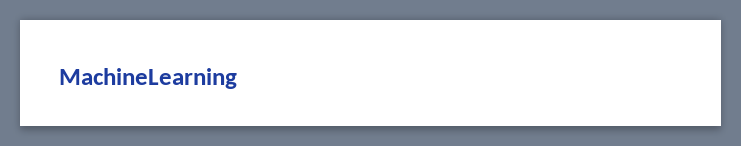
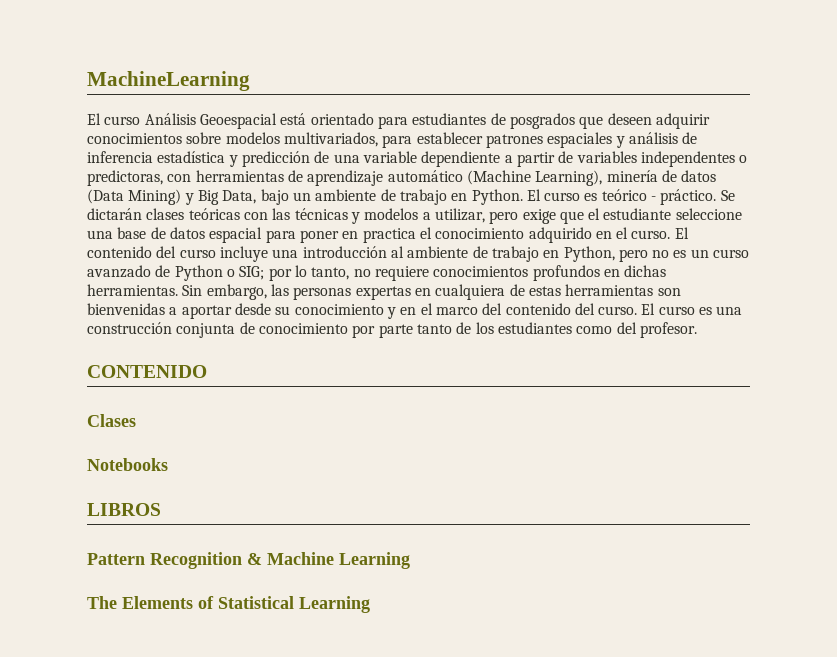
(237, 78) none -> [87,113,710,129] [87,132,698,148] [87,151,748,167] [87,170,717,186] [87,189,735,205] [87,208,742,224] [87,227,689,243] [87,246,750,262] [87,265,667,281] [87,284,681,300] [87,303,743,319] [87,322,697,338] [87,365,207,378] [87,414,136,427] [87,458,168,471] [87,503,161,516] [87,552,410,569] [87,596,370,613] // El curso Análisis Geoespacial está orientado para estudiantes de posgrados que deseen adquirir conocimientos sobre modelos multivariados, para establecer patrones espaciales y análisis de inferencia estadística y predicción de una variable dependiente a partir de variables independentes o predictoras, con herramientas de aprendizaje automático (Machine Learning), minería de datos (Data Mining) y Big Data, bajo un ambiente de trabajo en Python. El curso es teórico - práctico. Se dictarán clases teóricas con las técnicas y modelos a utilizar, pero exige que el estudiante seleccione una base de datos espacial para poner en practica el conocimiento adquirido en el curso. El contenido del curso incluye una introducción al ambiente de trabajo en Python, pero no es un curso avanzado de Python o SIG; por lo tanto, no requiere conocimientos profundos en dichas herramientas. Sin embargo, las personas expertas en cualquiera de estas herramientas son bienvenidas a aportar desde su conocimiento y en el marco del contenido del curso. El curso es una construcción conjunta de conocimiento por parte tanto de los estudiantes como del profesor. // CONTENIDO // Clases // Notebooks // LIBROS // Pattern Recognition & Machine Learning // The Elements of Statistical Learning

